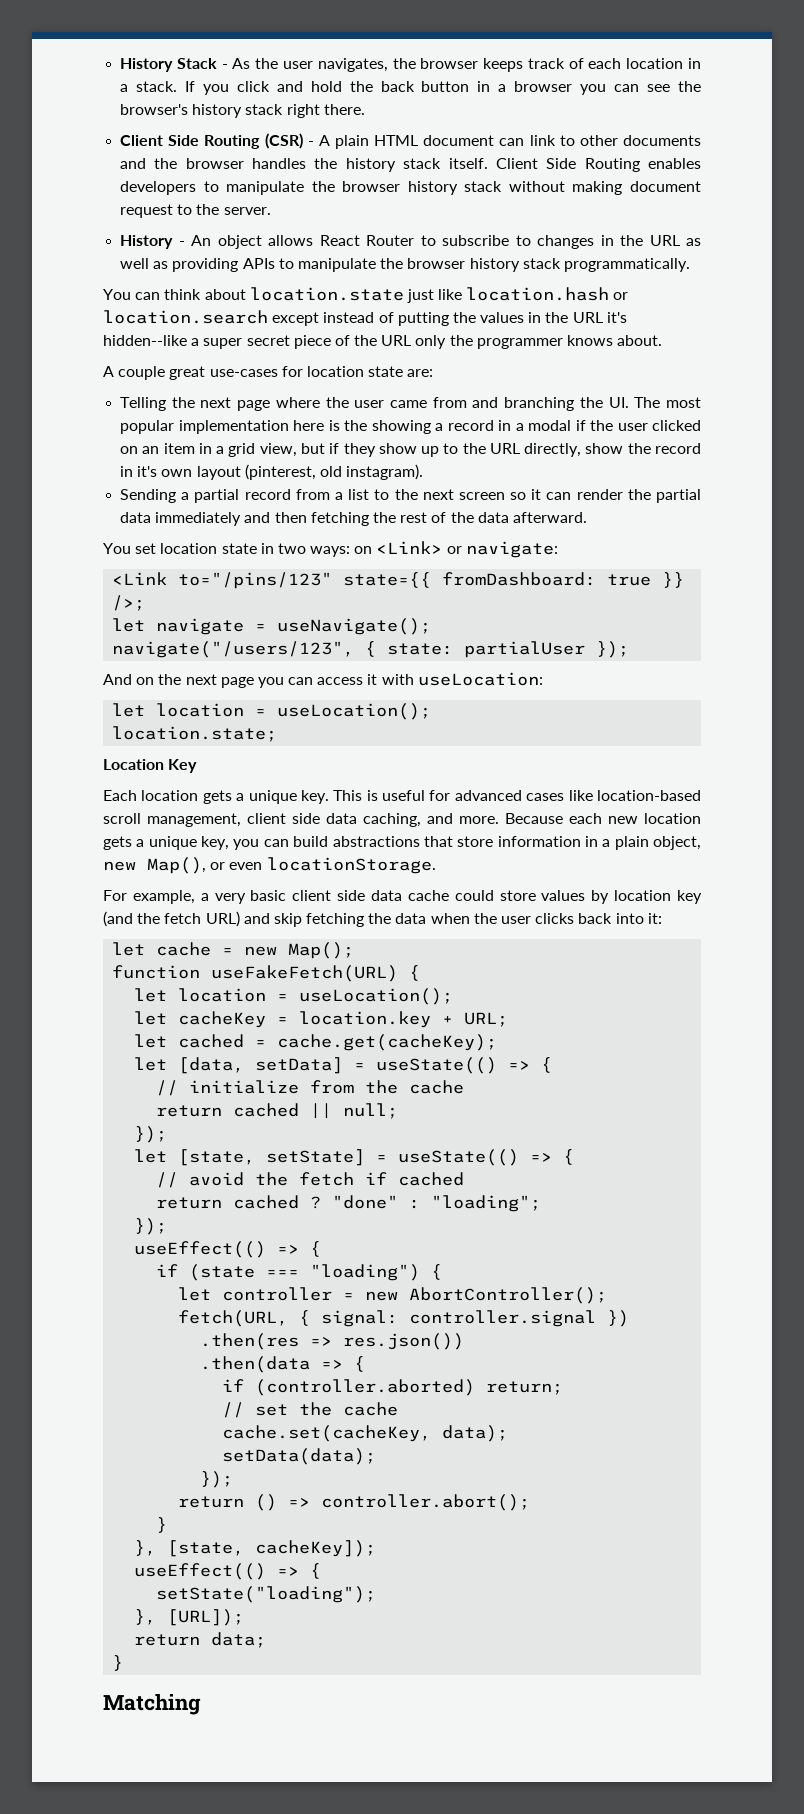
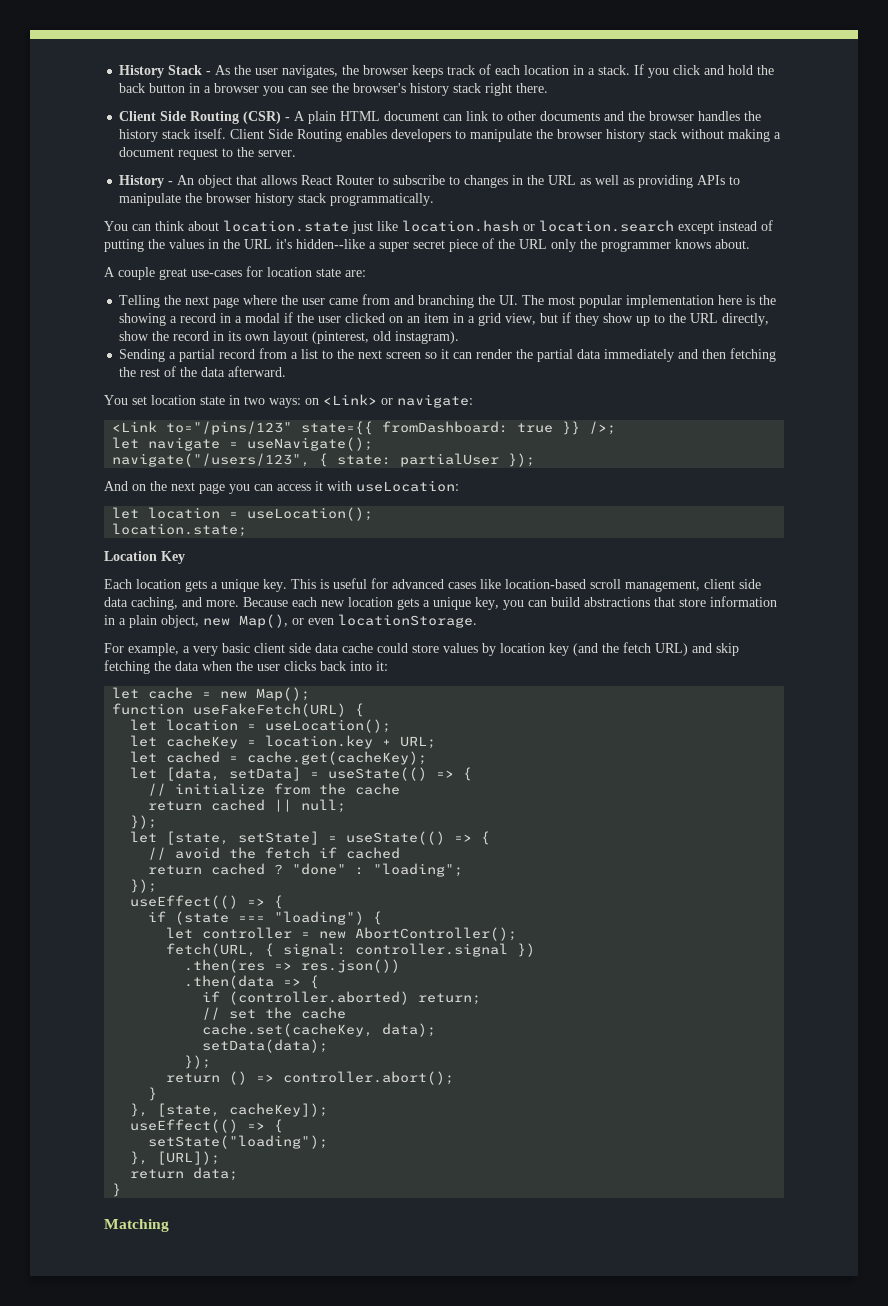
(623, 188) none -> [774,132,782,139] a
(262, 242) none -> [236,175,258,185] that
[137,466,158,477] it's -> [228,331,242,341] its

